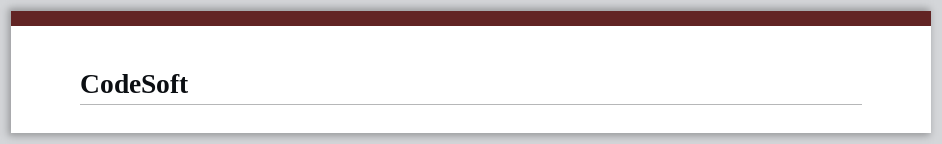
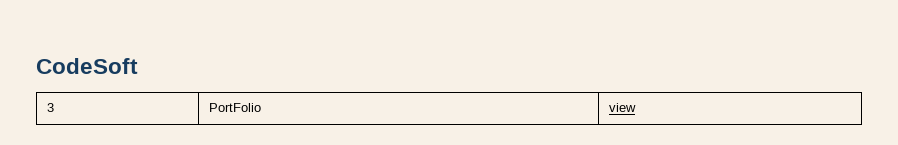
(189, 83) none -> [47,103,55,112] [209,103,262,112] [609,103,637,112] // 3 | PortFolio | view

